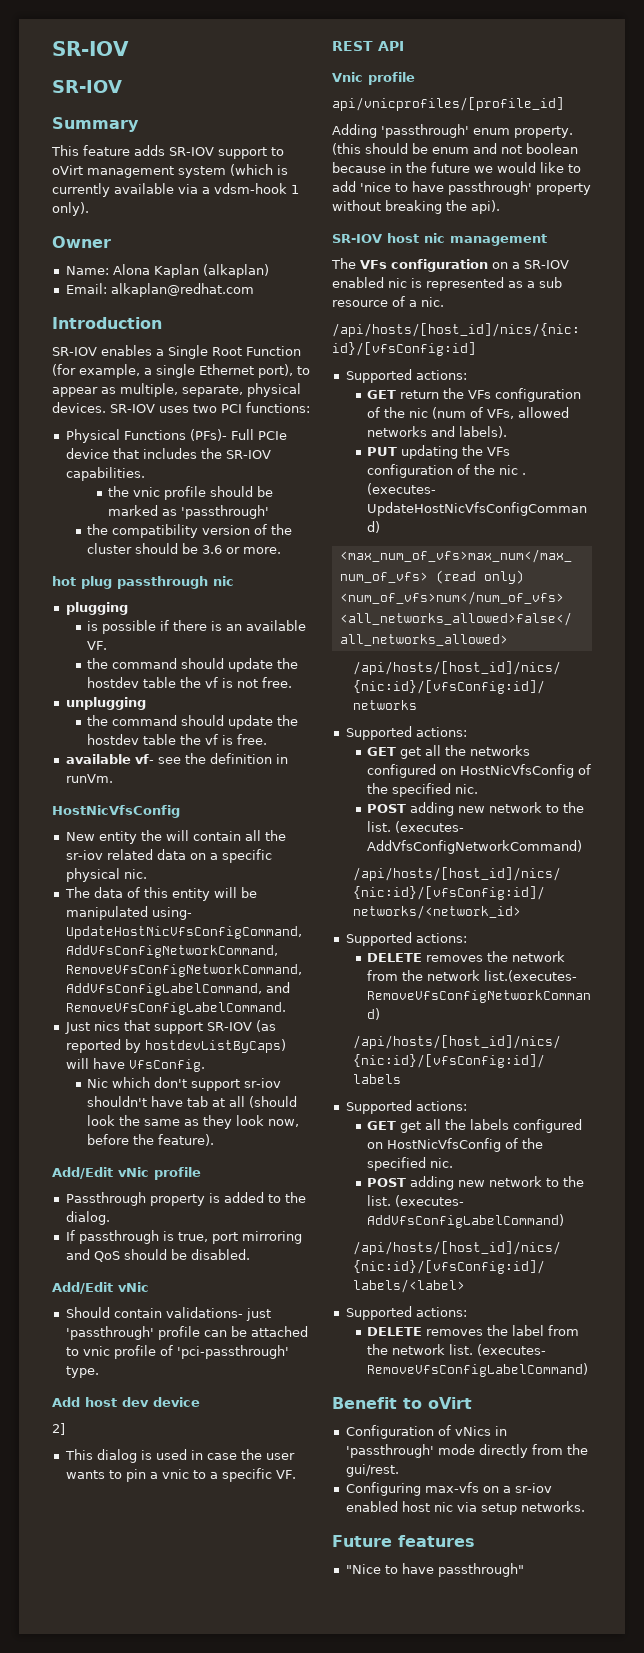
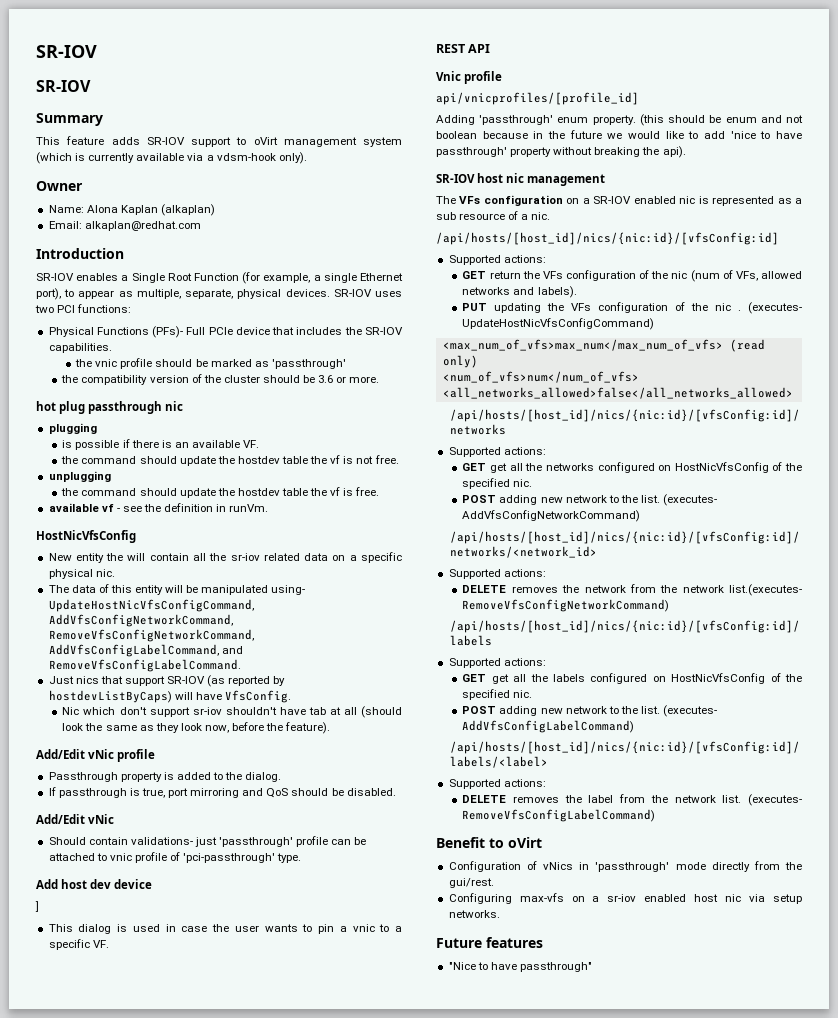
[291,185,299,194] 1 -> (276, 157) none
[134,754,154,764] vf- -> [101,504,120,512] vf -
[52,1423,65,1435] 2] -> [35,901,39,912] ]

